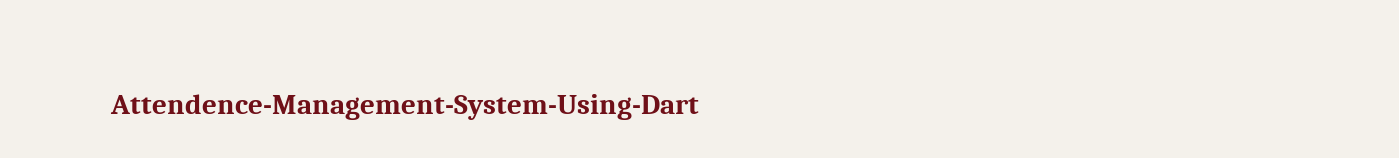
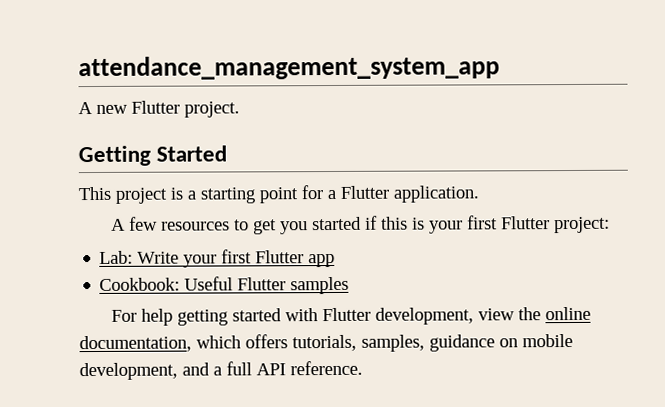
[110,94,699,120] Attendence-Management-System-Using-Dart -> [78,55,500,81] [78,100,240,118] [78,145,228,167] [78,185,479,204] [111,215,611,235] [99,249,336,268] [99,276,350,295] [111,306,592,326] [79,333,573,353] [79,360,363,381] attendance_management_system_app // A new Flutter project. // Getting Started // This project is a starting point for a Flutter application. // A few resources to get you started if this is your first Flutter project: // Lab: Write your first Flutter app // Cookbook: Useful Flutter samples // For help getting started with Flutter development, view the online documentation, which offers tutorials, samples, guidance on mobile development, and a full API reference.

